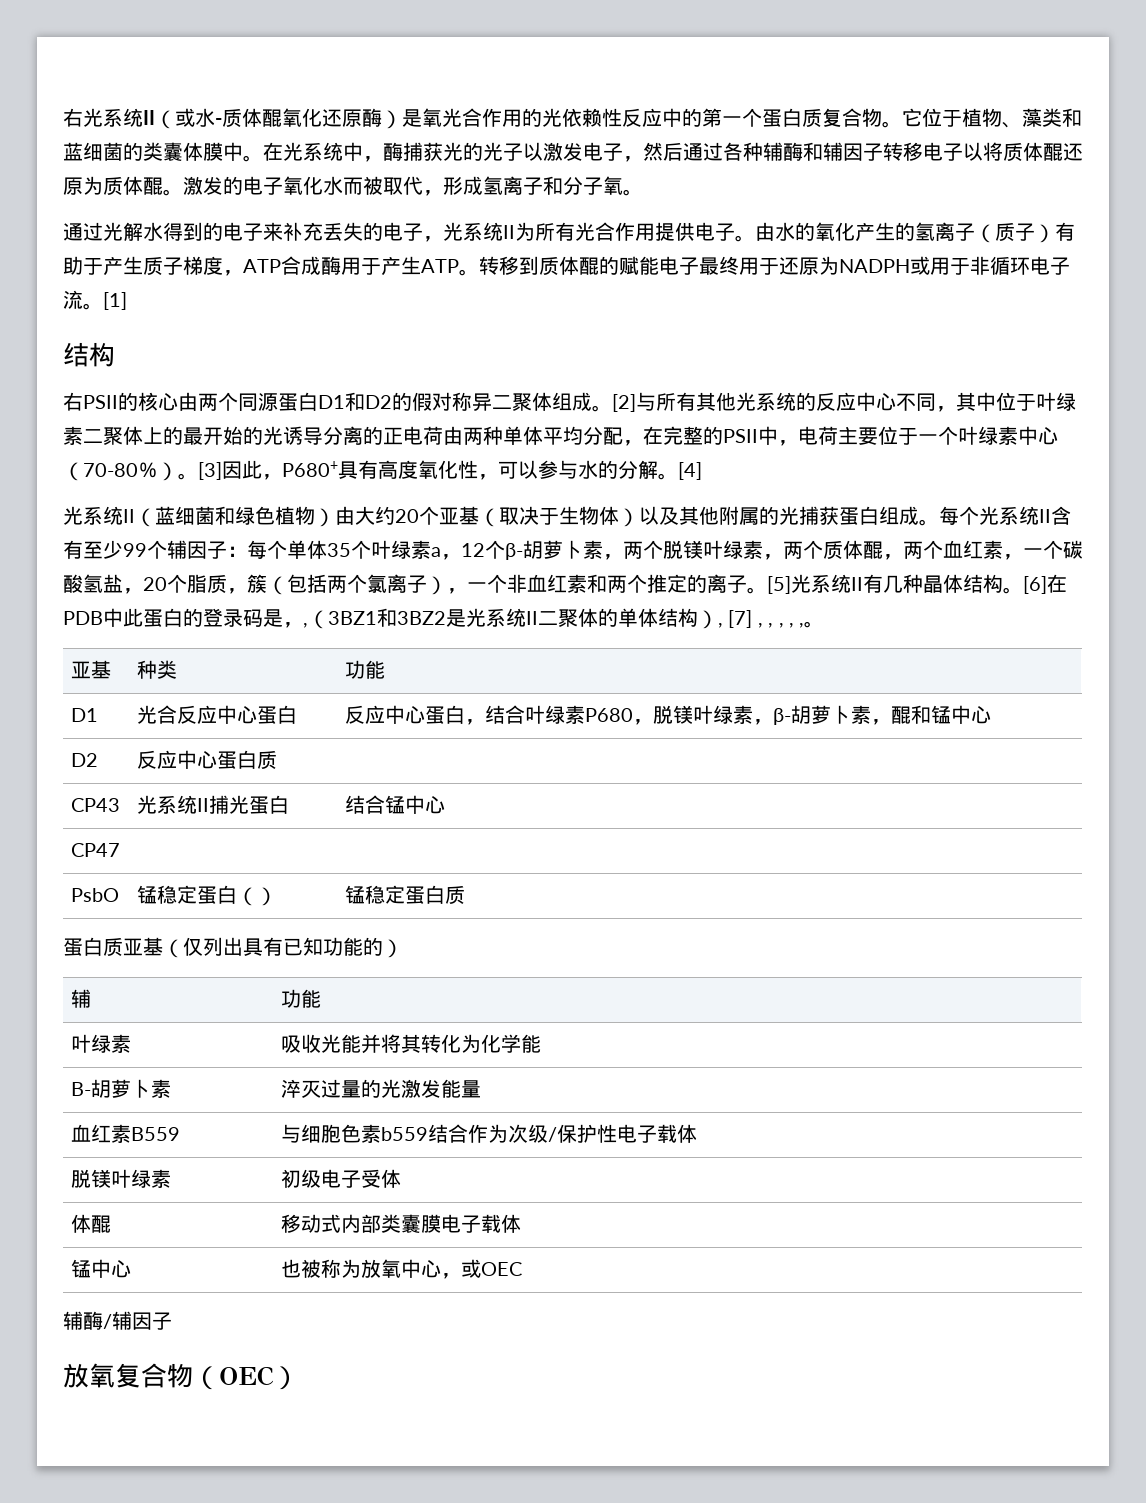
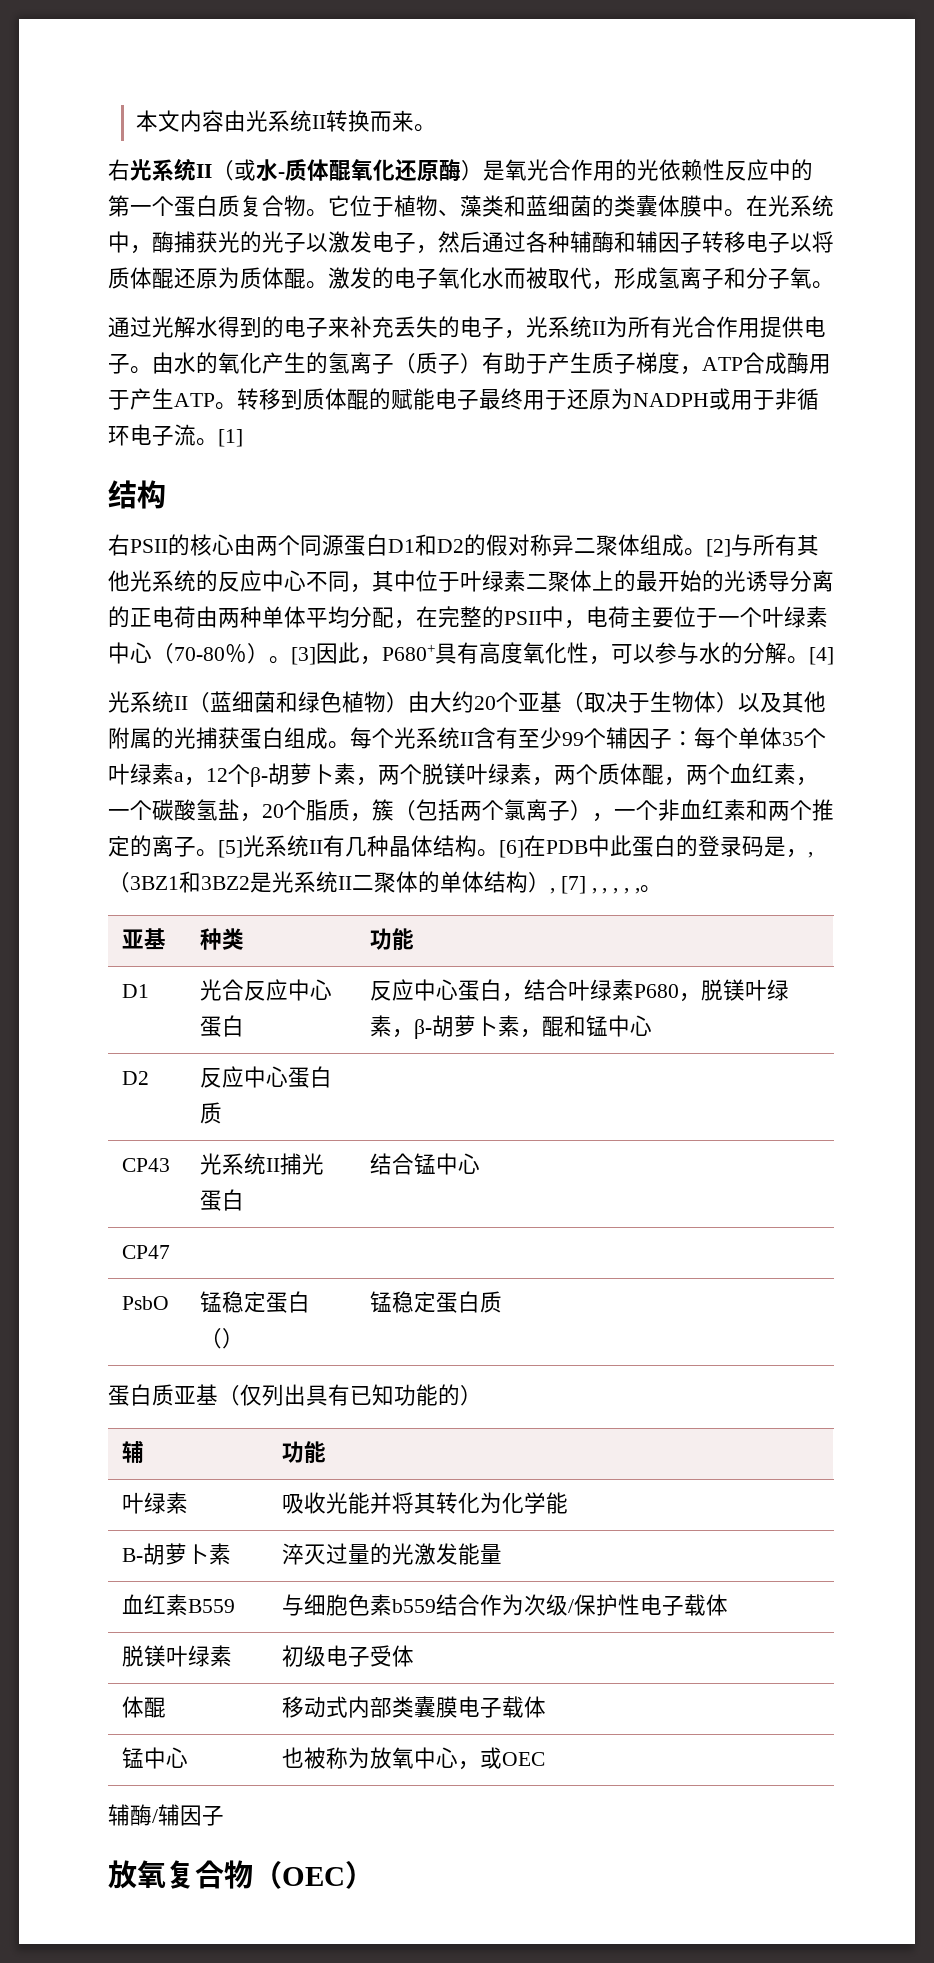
(63, 117) none -> [136,110,437,132] 本文内容由光系统II转换而来。 //

